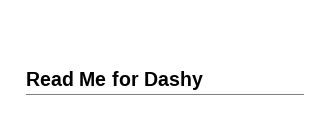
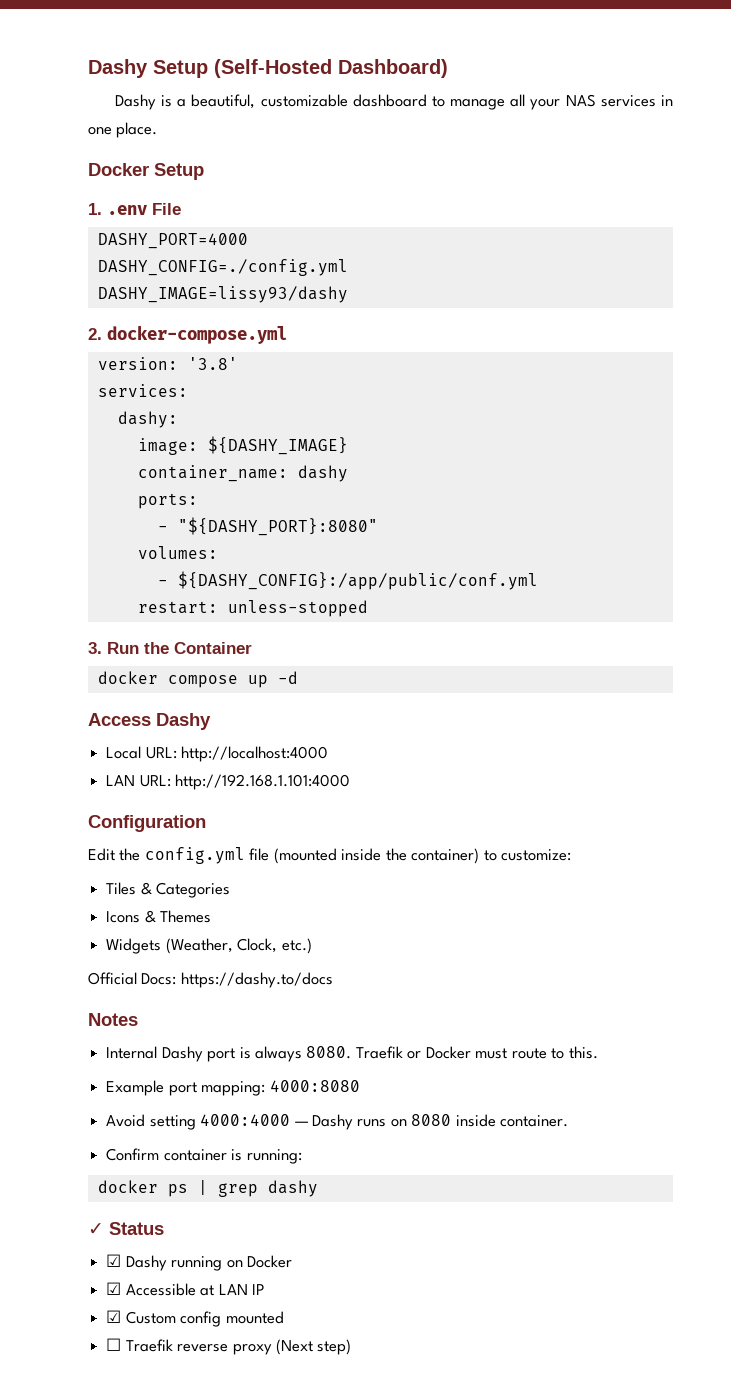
[26,71,203,90] Read Me for Dashy -> [88,59,448,78] [114,94,673,110] [88,122,158,138] [88,163,204,180] [88,203,181,215] [97,233,248,249] [97,259,348,276] [97,286,348,303] [88,325,287,344] [97,357,238,370] [97,384,188,397] [117,411,178,428] [137,436,348,455] [137,465,348,482] [137,493,198,509] [157,517,378,536] [137,546,218,559] [157,571,538,590] [137,600,368,617] [88,642,252,654] [97,671,298,688] [88,713,211,730] [106,746,329,762] [106,774,351,790] [88,815,206,832] [88,847,572,864] [106,882,231,898] [106,910,212,923] [106,938,312,954] [88,972,333,988] [88,1013,138,1026] [106,1046,598,1062] [106,1080,360,1096] [106,1114,569,1130] [106,1148,302,1164] [97,1180,318,1197] [88,1222,164,1235] [106,1254,292,1271] [106,1282,264,1296] [106,1310,284,1327] [106,1338,352,1355] Dashy Setup (Self-Hosted Dashboard) // Dashy is a beautiful, customizable dashboard to manage all your NAS services in one place. // Docker Setup // 1. .env File // DASHY_PORT=4000 // DASHY_CONFIG=./config.yml // DASHY_IMAGE=lissy93/dashy // 2. docker-compose.yml // version: '3.8' // services: // dashy: // image: ${DASHY_IMAGE} // container_name: dashy // ports: // - "${DASHY_PORT}:8080" // volumes: // - ${DASHY_CONFIG}:/app/public/conf.yml // restart: unless-stopped // 3. Run the Container // docker compose up -d // Access Dashy // Local URL: http://localhost:4000 // LAN URL: http://192.168.1.101:4000 // Configuration // Edit the config.yml file (mounted inside the container) to customize: // Tiles & Categories // Icons & Themes // Widgets (Weather, Clock, etc.) // Official Docs: https://dashy.to/docs // Notes // Internal Dashy port is always 8080. Traefik or Docker must route to this. // Example port mapping: 4000:8080 // Avoid setting 4000:4000 — Dashy runs on 8080 inside container. // Confirm container is running: // docker ps | grep dashy // ✓ Status // ☑ Dashy running on Docker // ☑ Accessible at LAN IP // ☑ Custom config mounted // ☐ Traefik reverse proxy (Next step)

